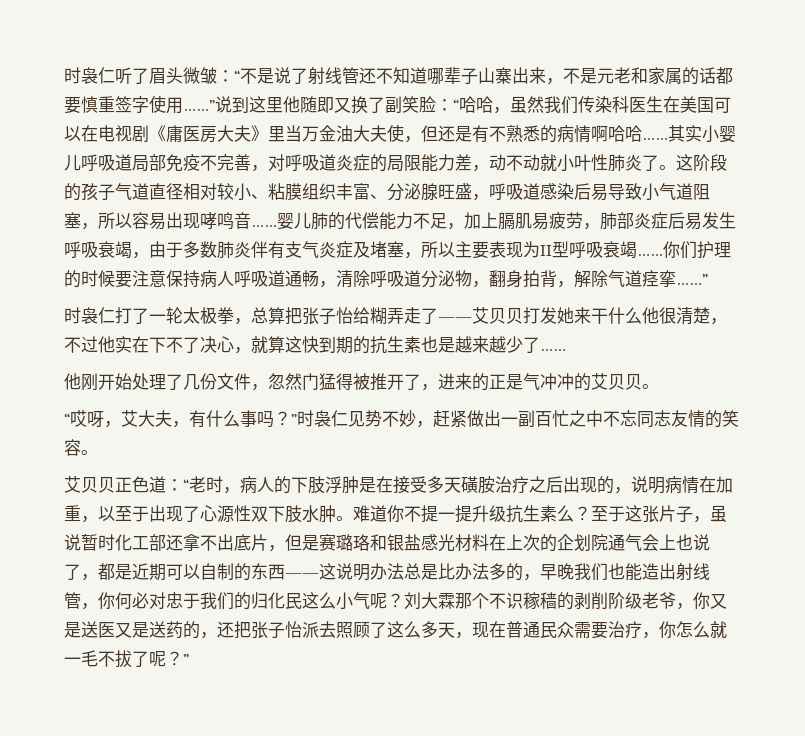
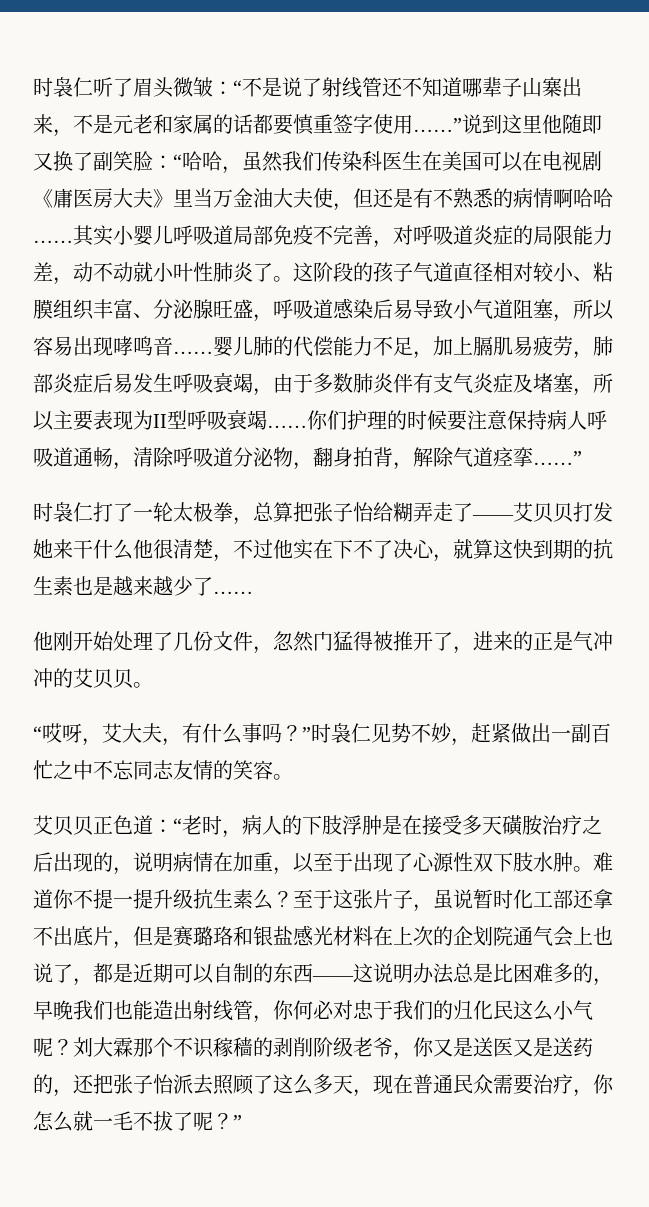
[455,563,489,580] 办法 -> [513,963,553,983] 困难

